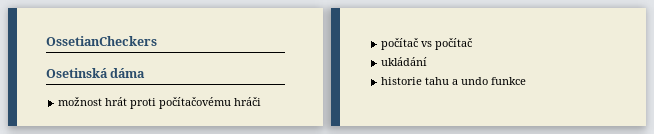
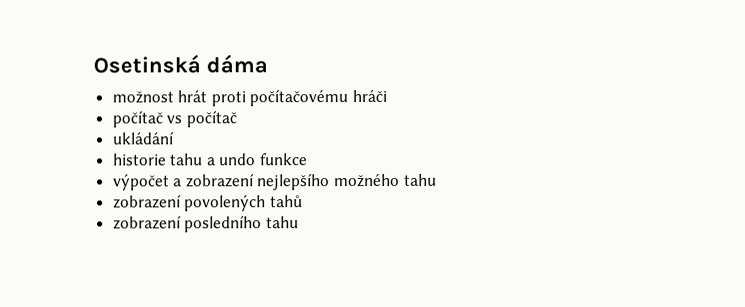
[46,36,157,46] OssetianCheckers // -> (93, 64) none
(527, 81) none -> [112,173,437,191] [112,194,303,212] [112,215,299,233] // výpočet a zobrazení nejlepšího možného tahu // zobrazení povolených tahů // zobrazení posledního tahu

